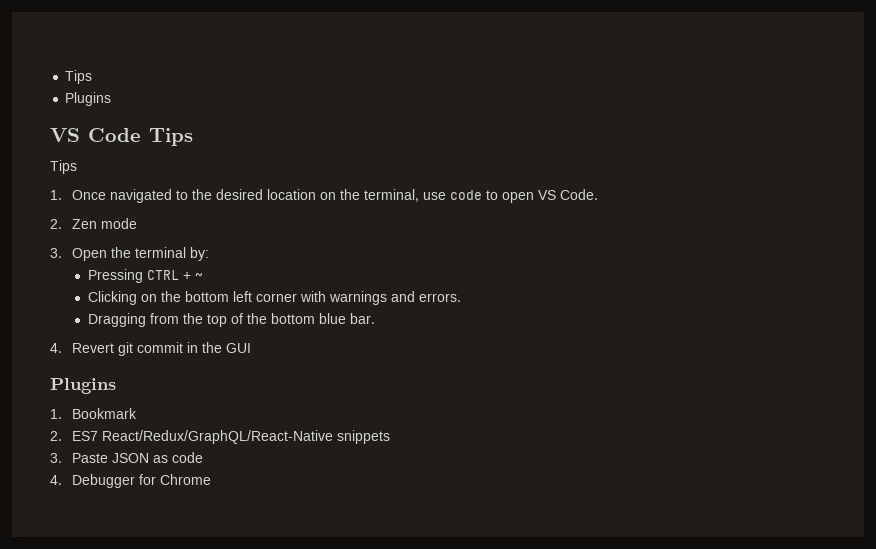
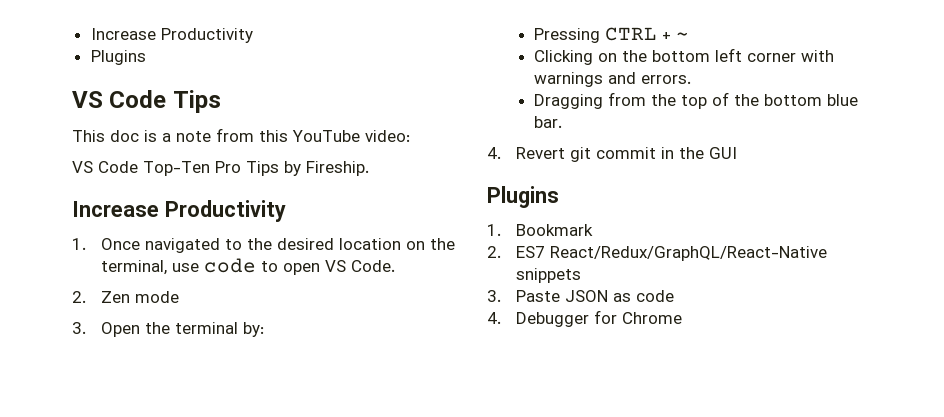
[65,70,93,84] Tips -> [90,28,253,43] Increase Productivity
[50,160,77,174] Tips -> [72,128,410,142] [72,161,369,176] [72,200,286,222] This doc is a note from this YouTube video: // VS Code Top-Ten Pro Tips by Fireship. // Increase Productivity

